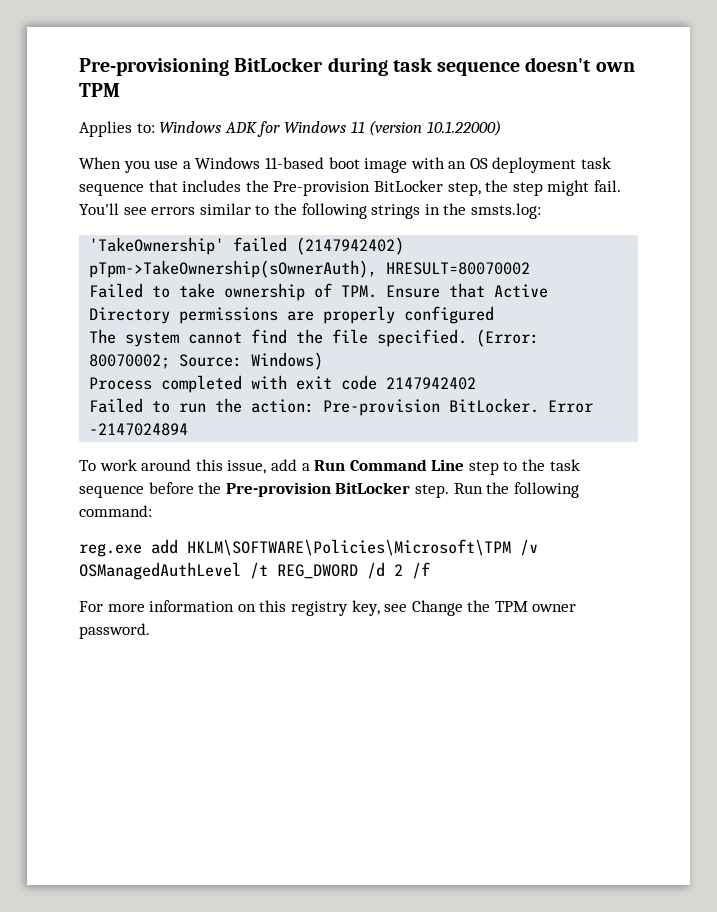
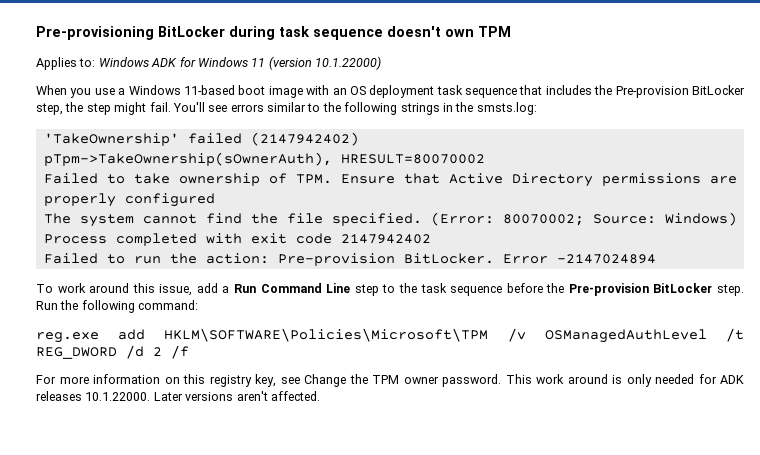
(150, 631) none -> [505,374,744,387] [36,391,320,401] This work around is only needed for ADK releases 10.1.22000. Later versions aren't affected.

